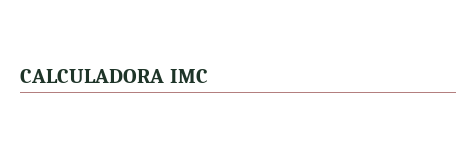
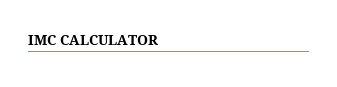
[20,69,208,83] CALCULADORA IMC -> [28,35,158,45] IMC CALCULATOR

